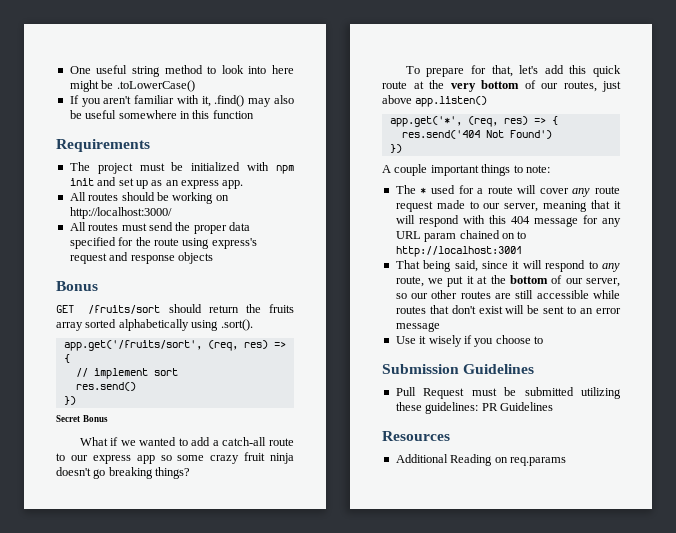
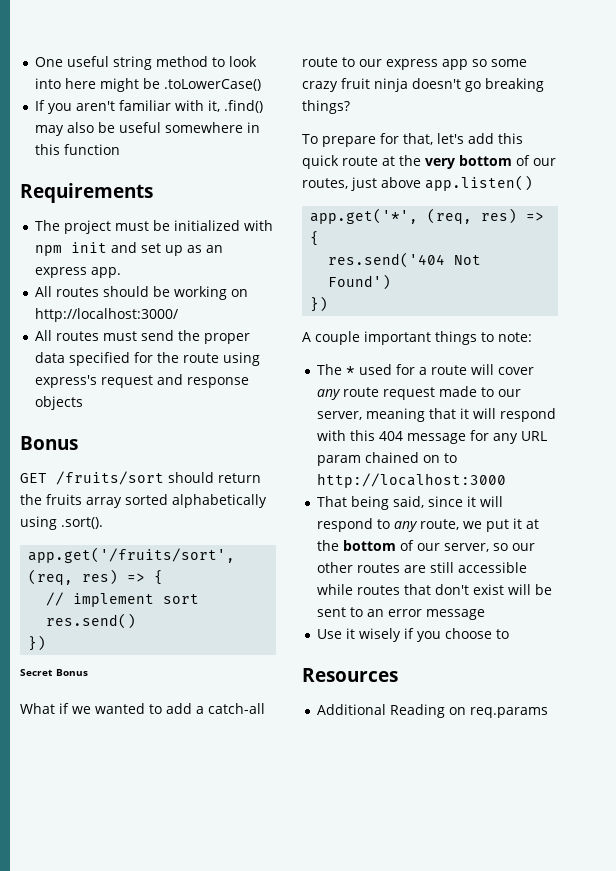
[395,246,522,257] http://localhost:3001 -> [317,473,507,488] http://localhost:3000
[382,364,535,374] [395,387,621,399] [395,402,553,414] // Submission Guidelines // Pull Request must be submitted utilizing these guidelines: PR Guidelines -> (510, 634) none

